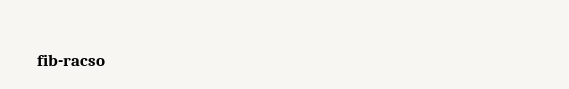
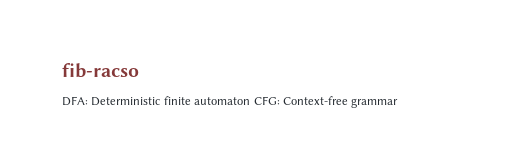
(105, 60) none -> [62,96,399,108] // DFA: Deterministic finite automaton CFG: Context-free grammar

